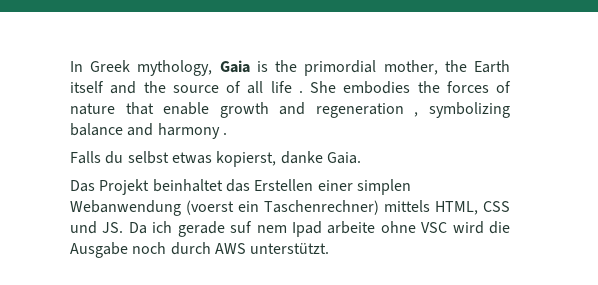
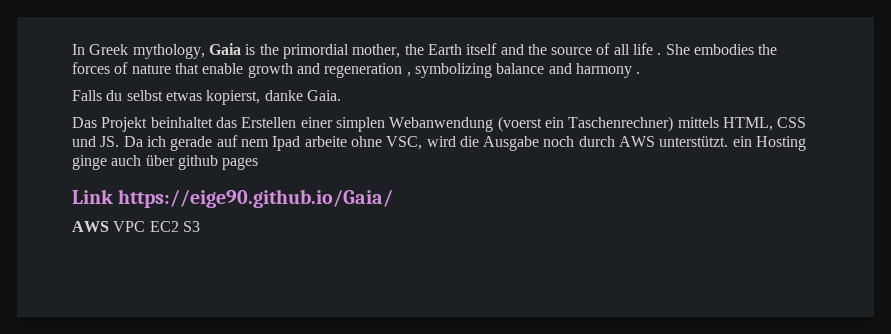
[230,221,253,233] suf -> [216,135,238,147] auf
[421,222,448,233] VSC -> [386,136,423,150] VSC,
(330, 248) none -> [732,136,807,151] [72,155,259,170] [72,189,394,208] [72,221,200,232] ein Hosting ginge auch über github pages // Link https://eige90.github.io/Gaia/ // AWS VPC EC2 S3

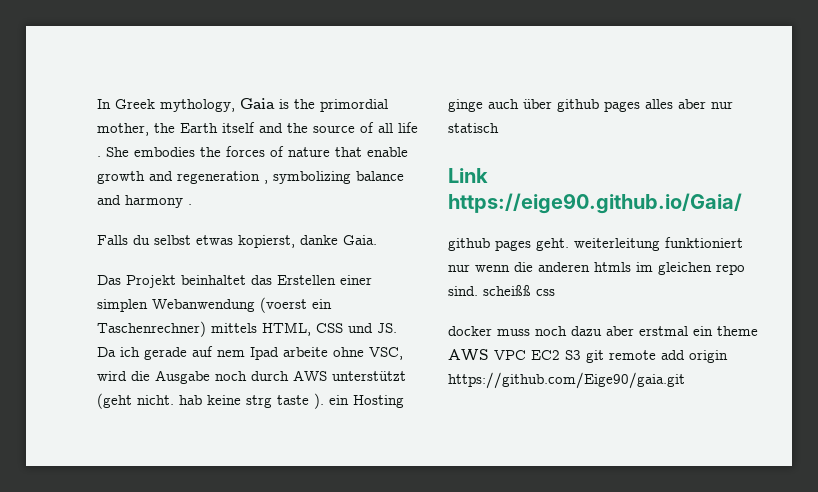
[659,136,729,147] unterstützt. -> [332,371,406,381] [97,393,324,409] unterstützt (geht nicht. hab keine strg taste ).
[72,189,394,208] [72,221,200,232] // Link https://eige90.github.io/Gaia/ // AWS VPC EC2 S3 -> [645,99,733,109] [448,123,499,133] [448,168,488,183] [448,193,742,214] [448,237,743,251] [448,262,745,275] [448,285,555,296] [448,326,758,336] [448,349,728,363] [448,372,685,389] alles aber nur statisch // Link https://eige90.github.io/Gaia/ // github pages geht. weiterleitung funktioniert nur wenn die anderen htmls im gleichen repo sind. scheißß css // docker muss noch dazu aber erstmal ein theme AWS VPC EC2 S3 git remote add origin https://github.com/Eige90/gaia.git

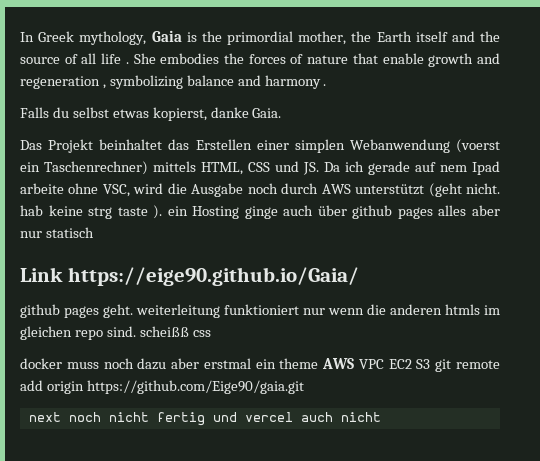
(685, 380) none -> [28,412,381,426] // next noch nicht fertig und vercel auch nicht

